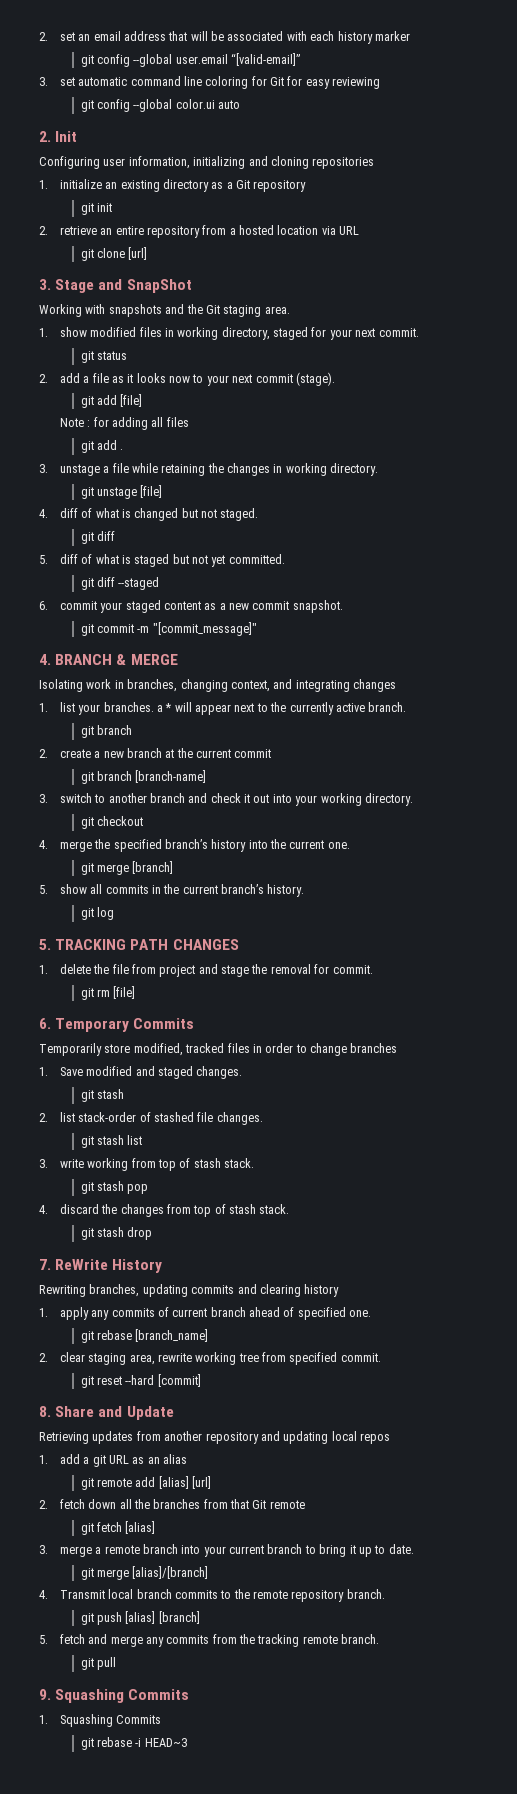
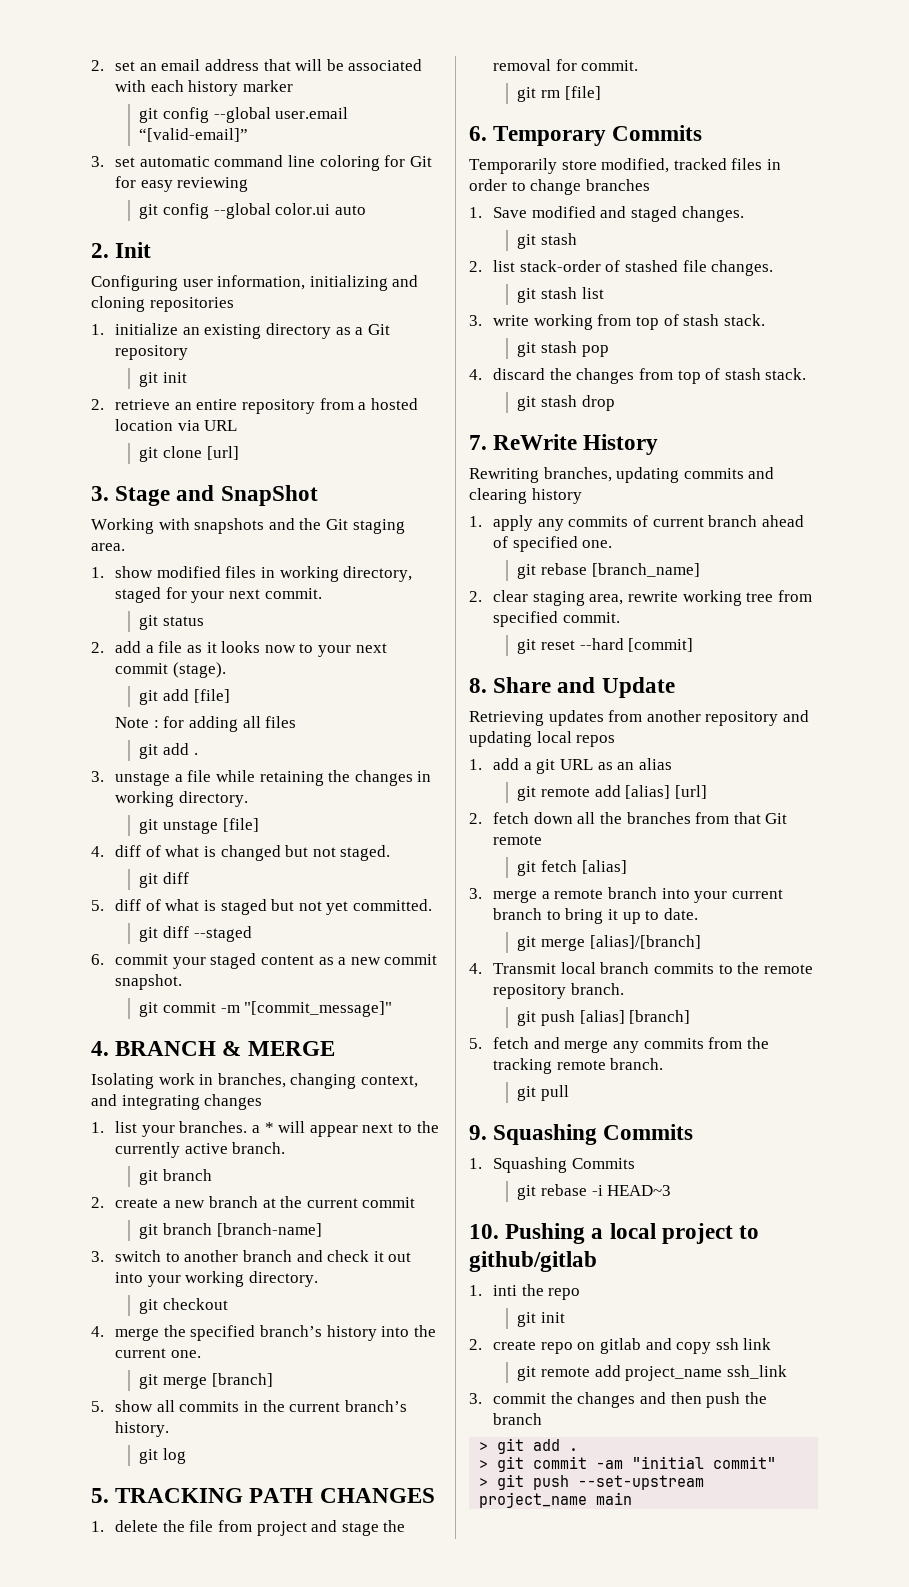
(187, 1742) none -> [469,1223,760,1244] [469,1251,597,1272] [469,1284,581,1300] [517,1312,566,1327] [469,1338,772,1354] [517,1365,787,1381] [469,1392,767,1408] [493,1413,543,1425] [479,1438,579,1454] [479,1456,777,1472] [479,1474,705,1490] [479,1492,633,1508] // 10. Pushing a local project to github/gitlab // 1. inti the repo // git init // 2. create repo on gitlab and copy ssh link // git remote add project_name ssh_link // 3. commit the changes and then push the branch // > git add . // > git commit -am "initial commit" // > git push --set-upstream project_name main

